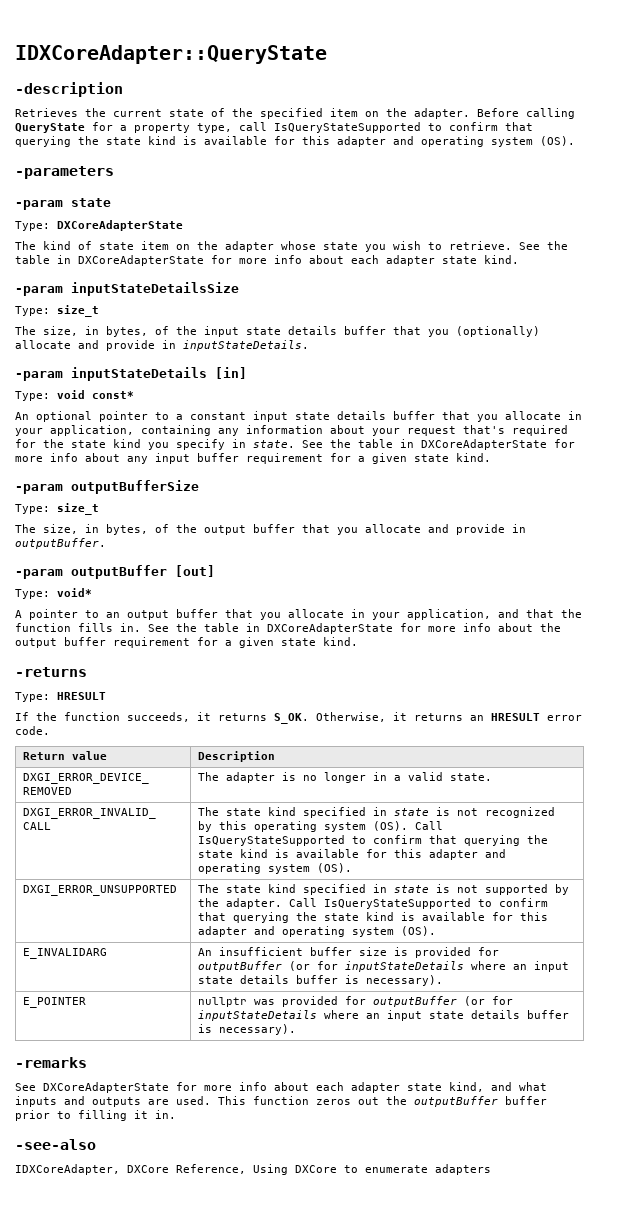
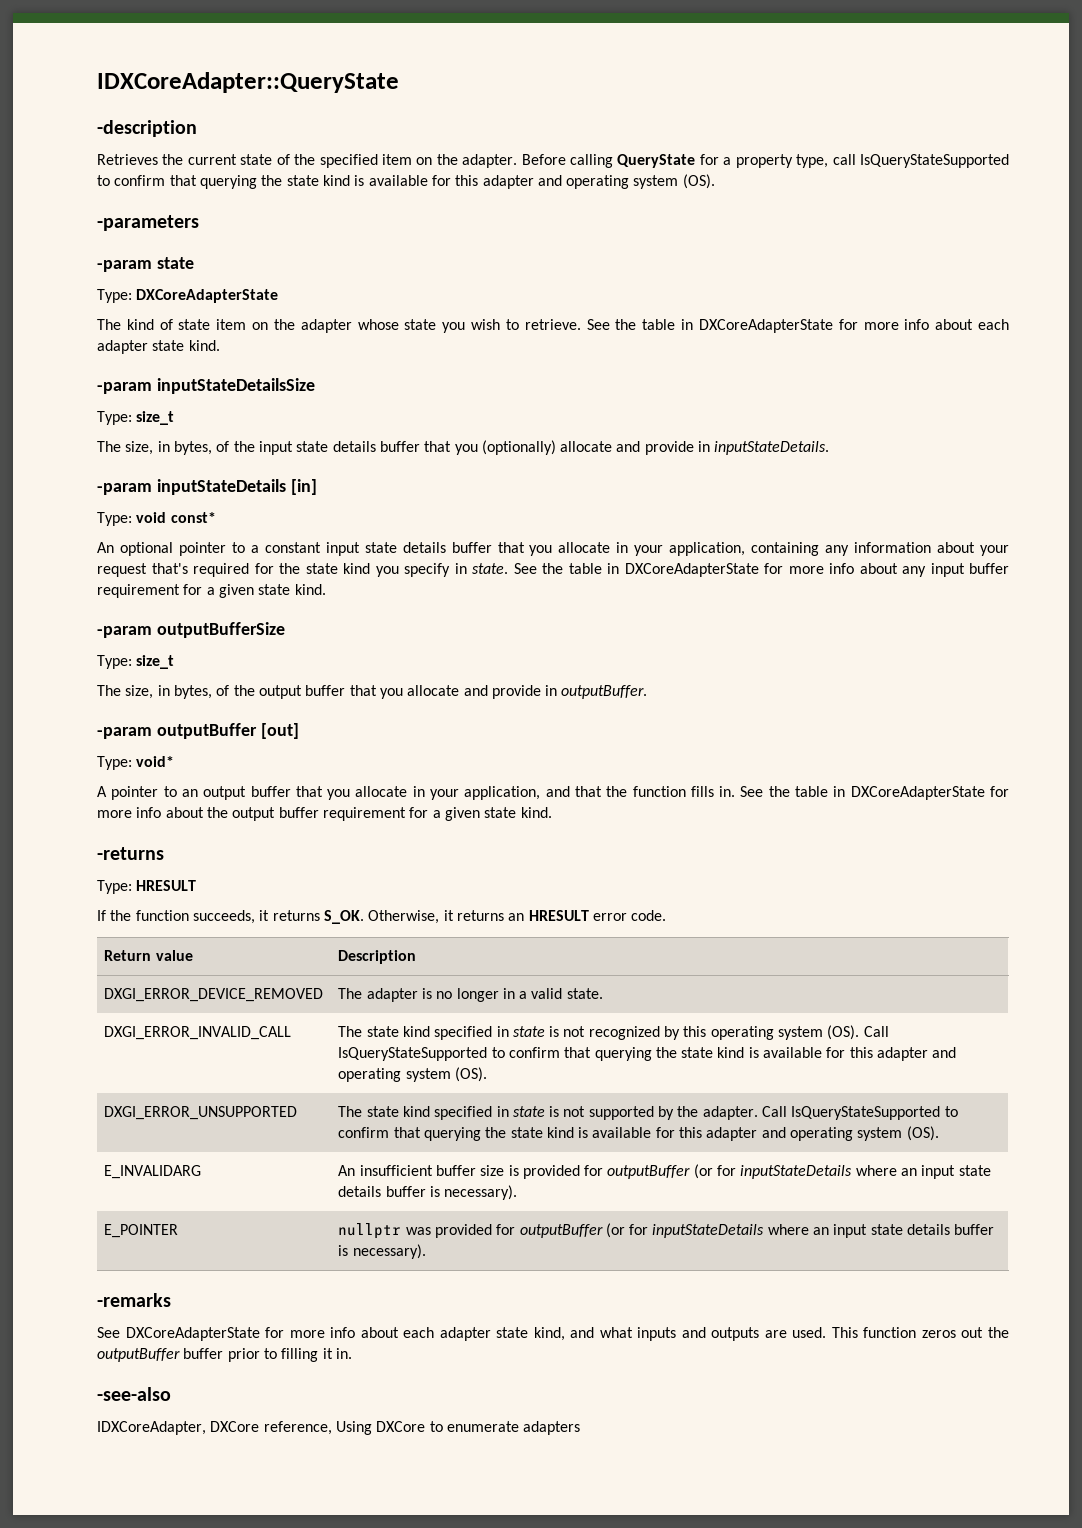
[176,1164,246,1174] Reference, -> [263,1421,332,1435] reference,

